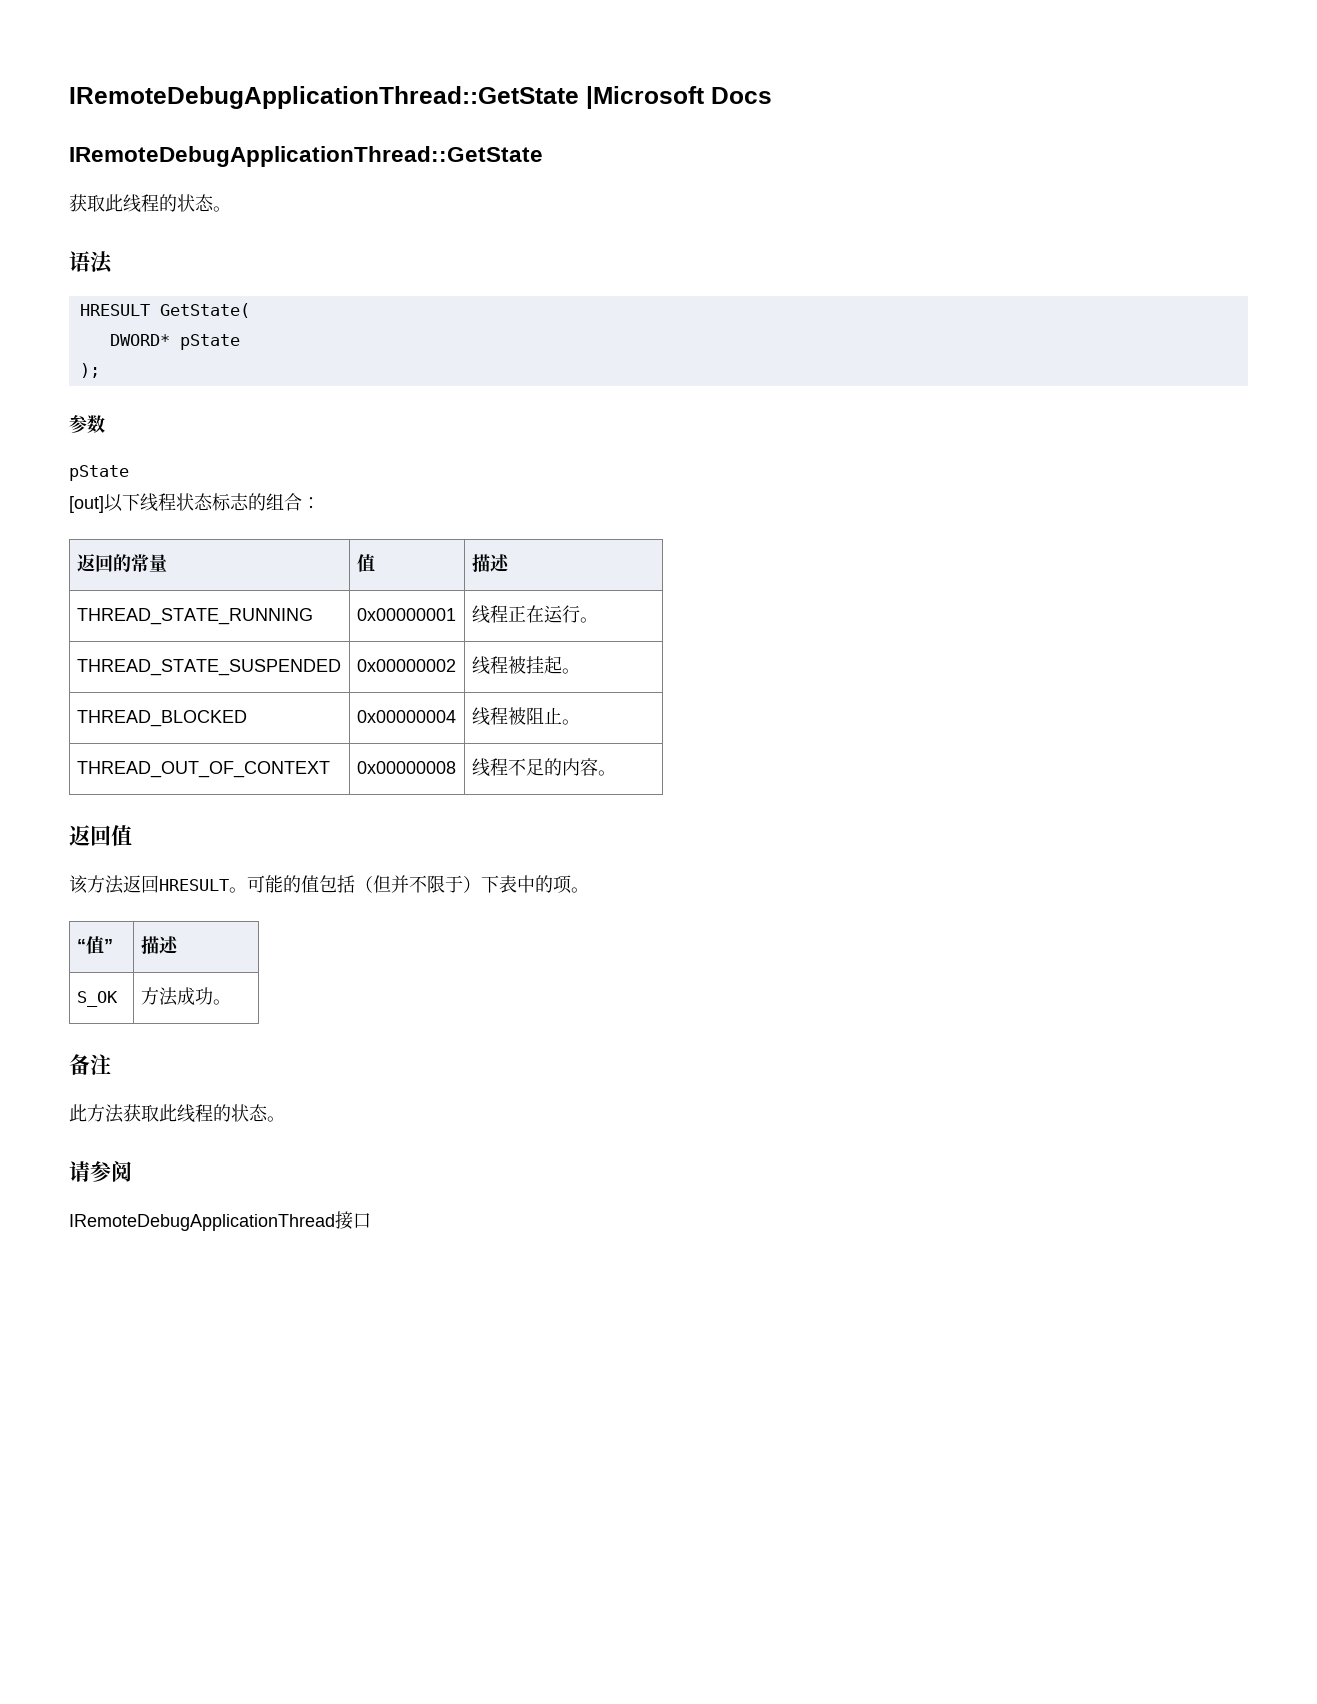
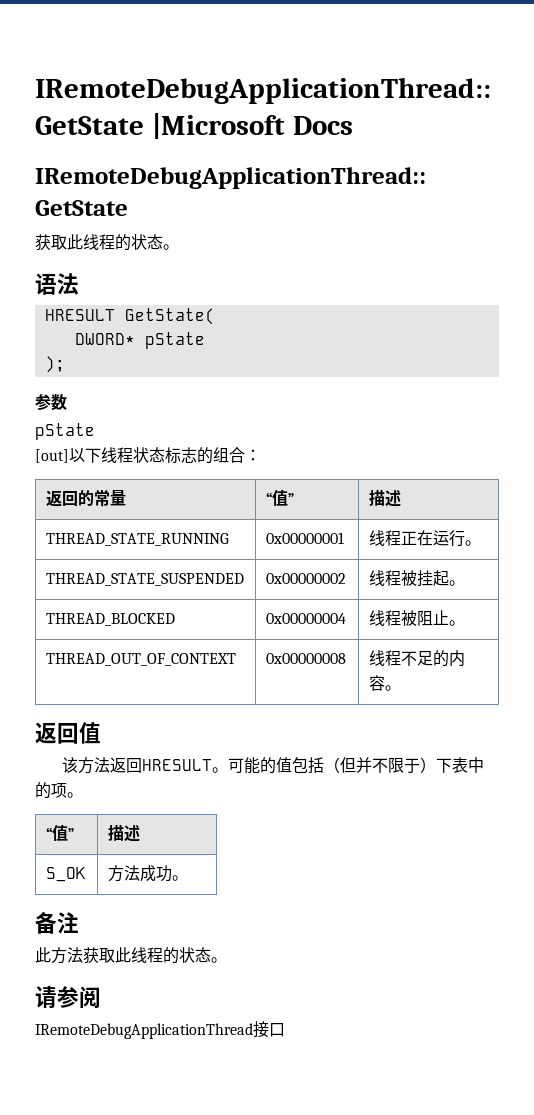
[356,554,375,572] 值 -> [265,490,294,506] “值”

